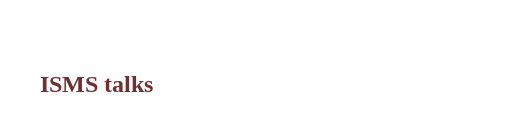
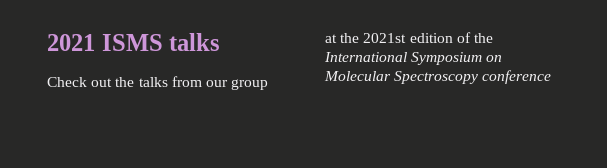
(40, 84) none -> [47,34,95,51] 2021
(154, 84) none -> [47,76,269,90] [325,32,493,43] [324,52,503,65] [324,70,552,84] // Check out the talks from our group at the 2021st edition of the International Symposium on Molecular Spectroscopy conference

